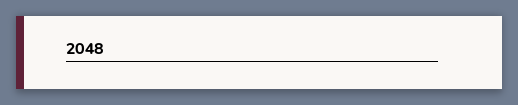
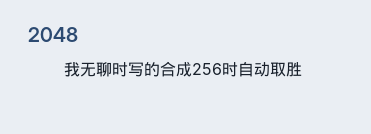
(104, 48) none -> [63,61,302,77] // 我无聊时写的合成256时自动取胜

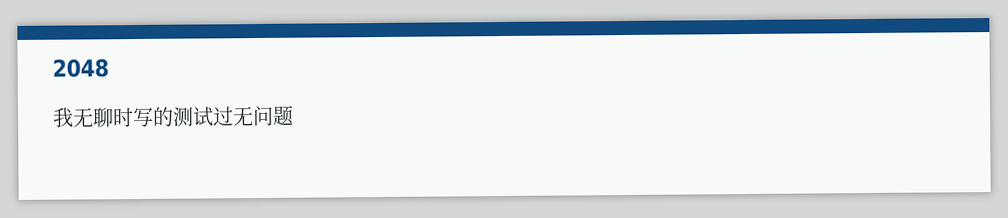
[159,61,302,77] 合成256时自动取胜 -> [172,105,294,127] 测试过无问题

